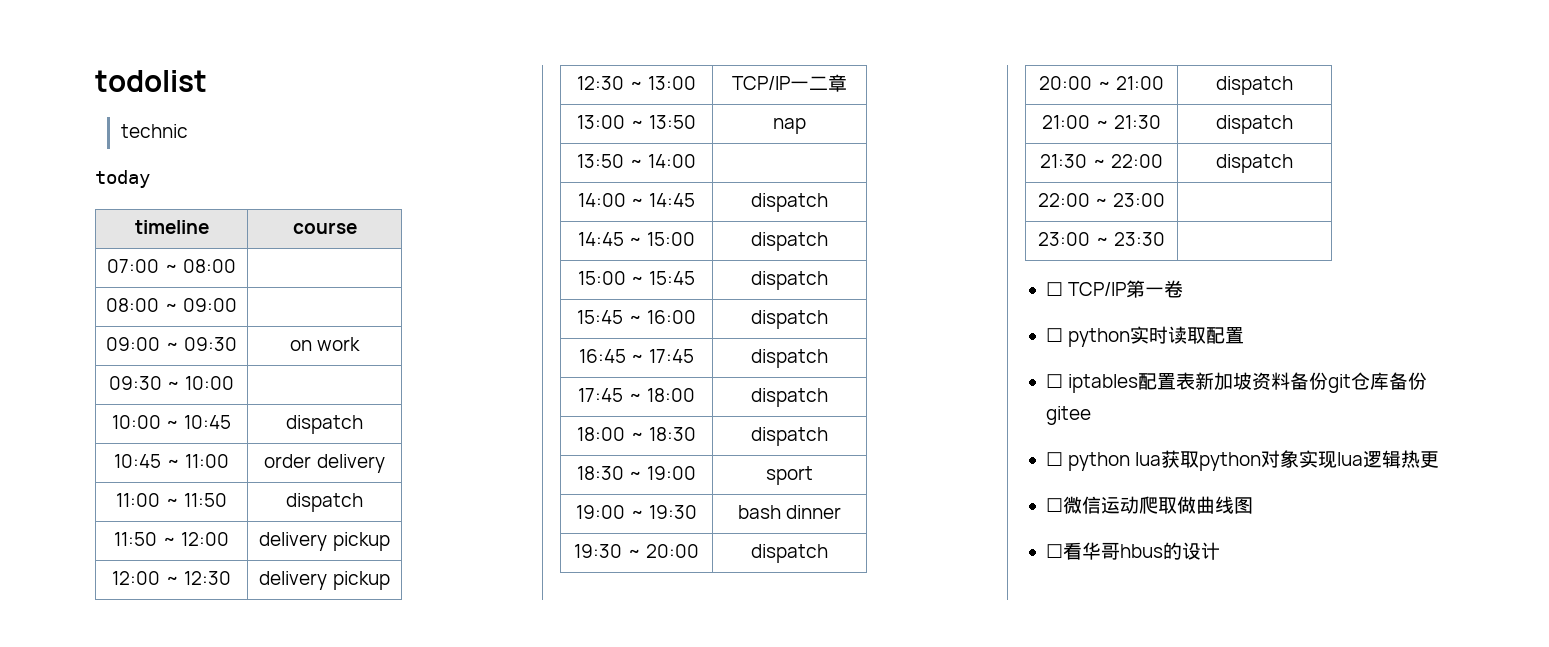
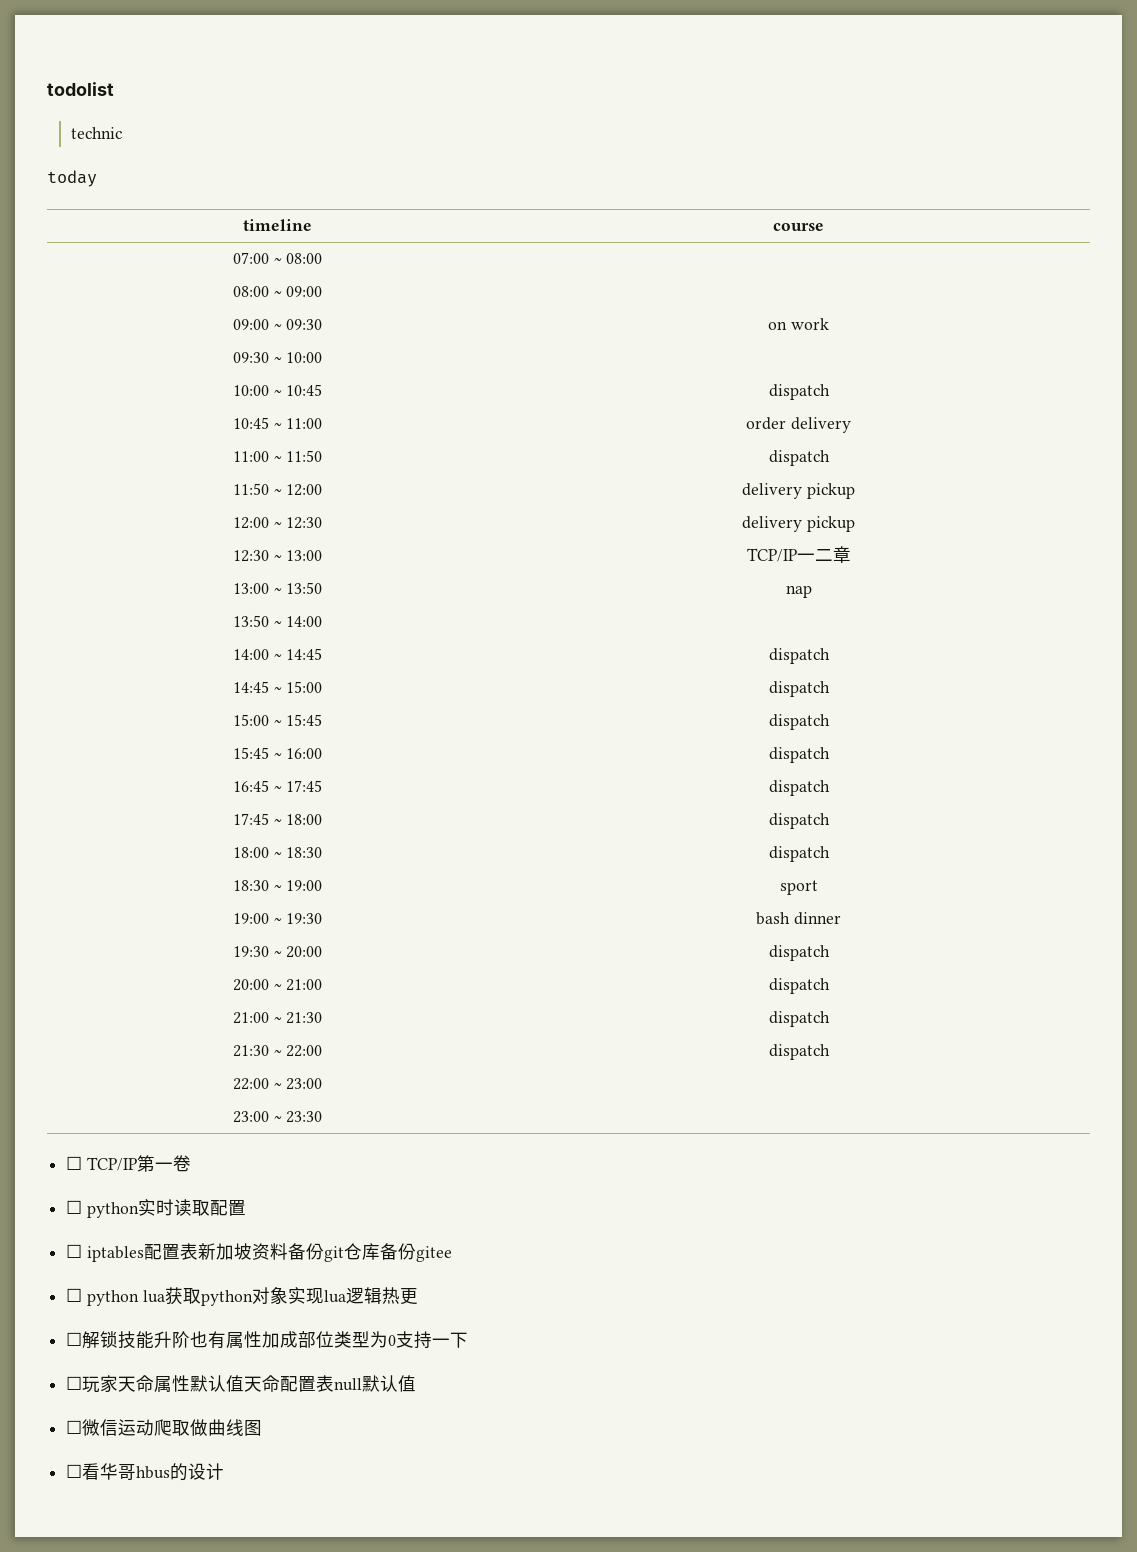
(1440, 459) none -> [66,1331,469,1349] [66,1375,417,1393] // ☐解锁技能升阶也有属性加成部位类型为0支持一下 // ☐玩家天命属性默认值天命配置表null默认值

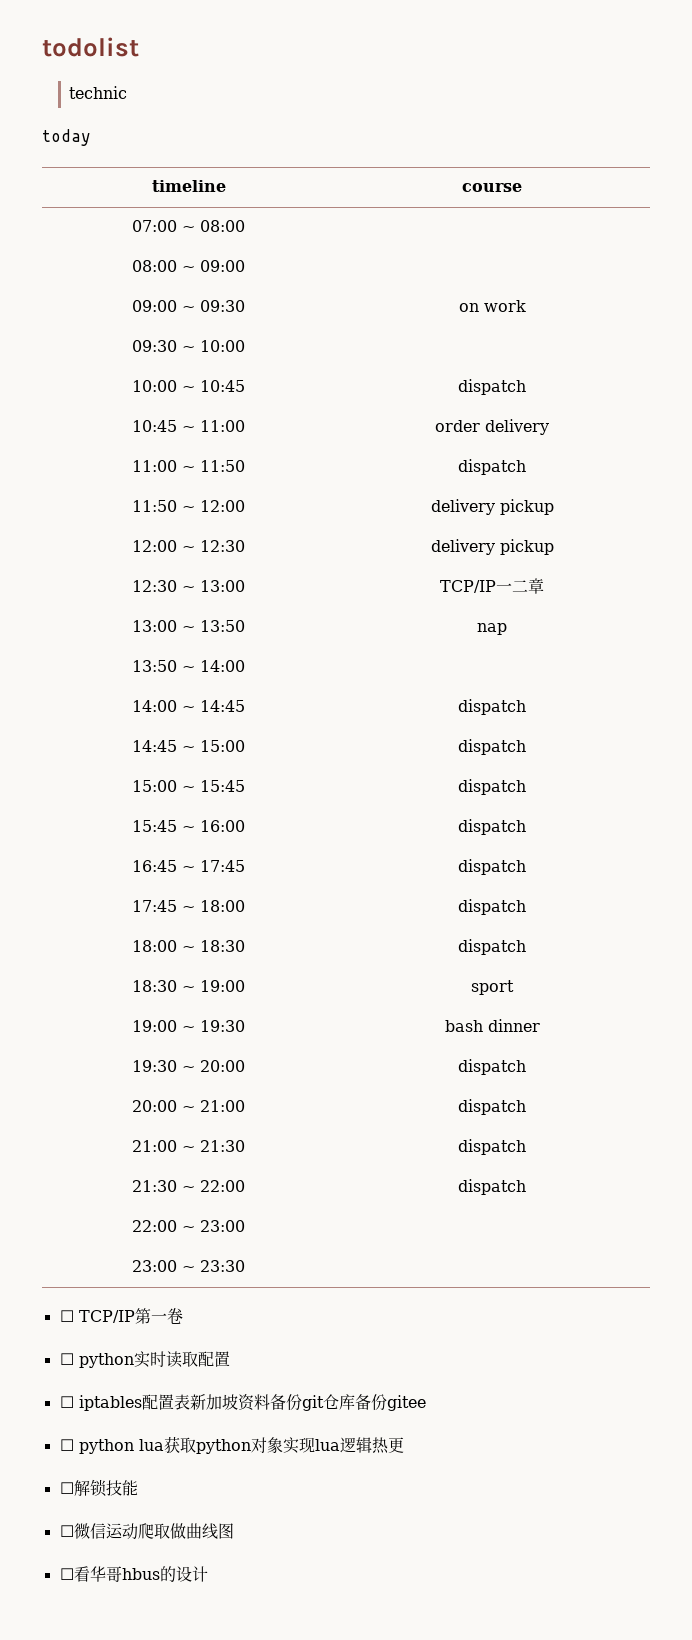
[154,1331,469,1349] [66,1375,417,1393] 升阶也有属性加成部位类型为0支持一下 // ☐玩家天命属性默认值天命配置表null默认值 -> (138, 1488) none

